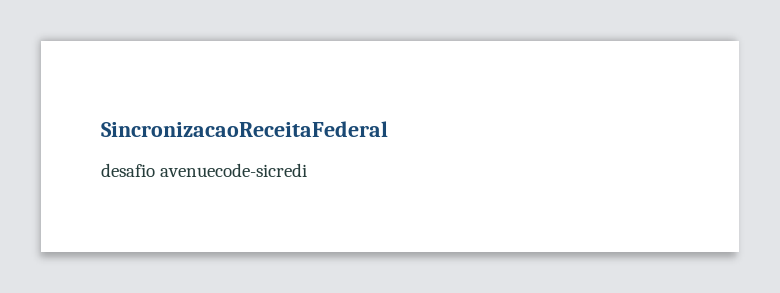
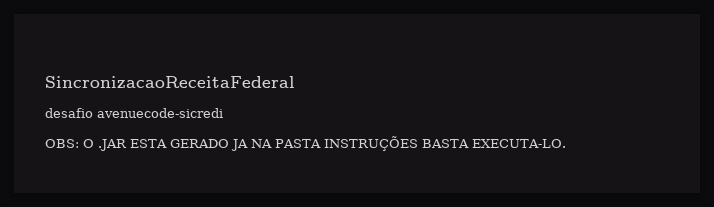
(308, 170) none -> [45,136,566,151] // OBS: O .JAR ESTA GERADO JA NA PASTA INSTRUÇÕES BASTA EXECUTA-LO.

